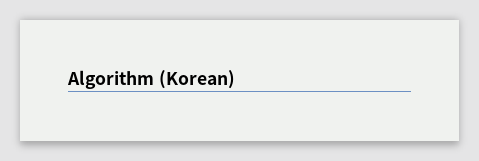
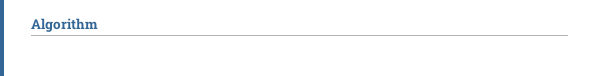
[158,70,235,89] (Korean) -> (98, 25) none

